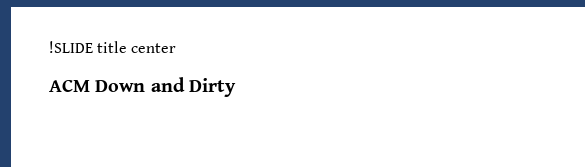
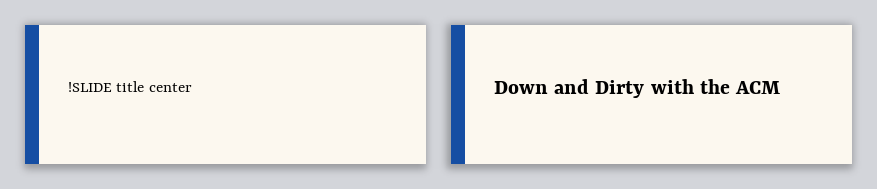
[49,79,90,92] ACM -> (192, 87) none
(236, 87) none -> [650,79,781,94] with the ACM

